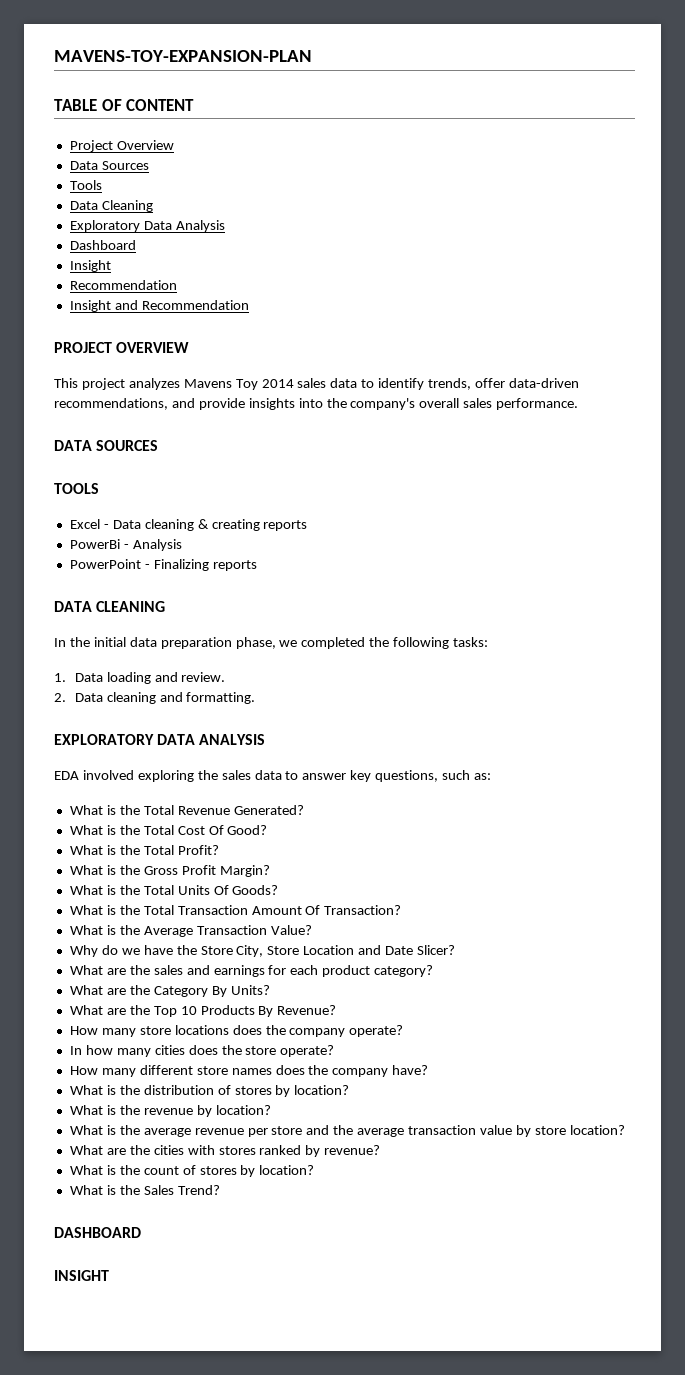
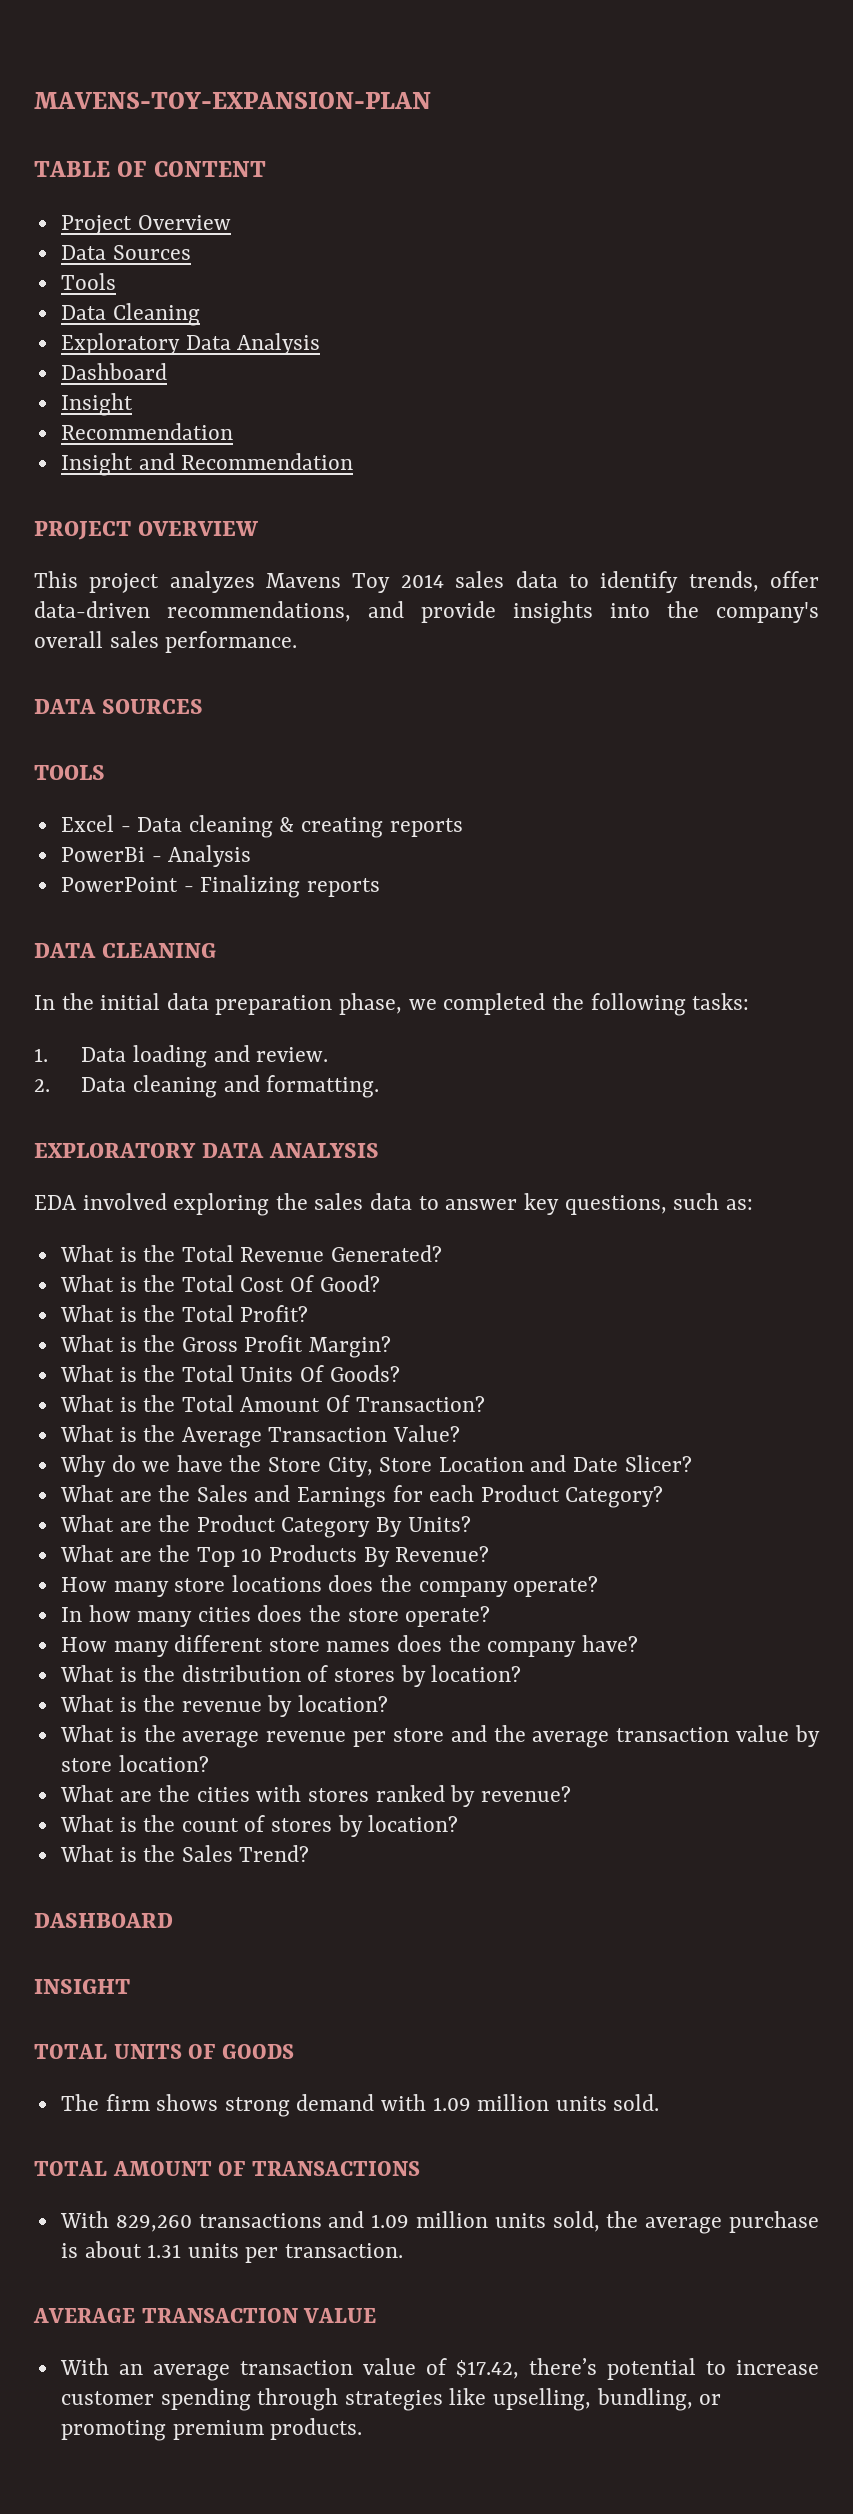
[177,905,248,915] Transaction -> (234, 1403) none
[153,965,434,977] [69,985,150,995] sales and earnings for each product category? // What are the -> [196,1485,664,1508] [59,1515,276,1532] Sales and Earnings for each Product Category? // What are the Product
(109, 1275) none -> [34,2044,294,2059] [60,2094,660,2117] [34,2161,420,2176] [59,2211,819,2234] [60,2241,404,2263] [33,2308,377,2323] [59,2358,819,2381] [60,2388,722,2411] [60,2418,363,2441] // TOTAL UNITS OF GOODS // The firm shows strong demand with 1.09 million units sold. // TOTAL AMOUNT OF TRANSACTIONS // With 829,260 transactions and 1.09 million units sold, the average purchase is about 1.31 units per transaction. // AVERAGE TRANSACTION VALUE // With an average transaction value of $17.42, there’s potential to increase customer spending through strategies like upselling, bundling, or promoting premium products.

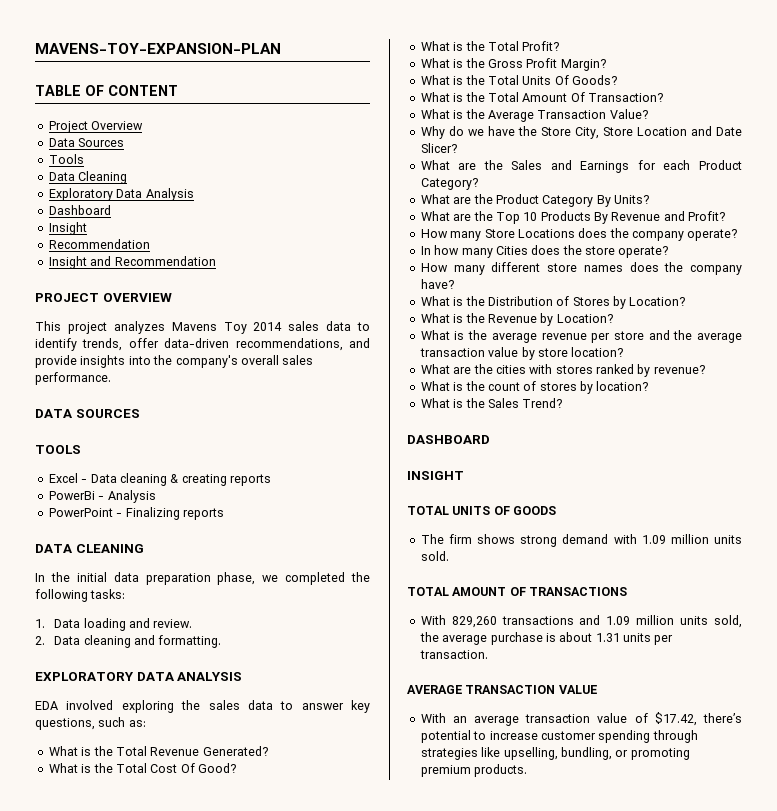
[395,1546,490,1562] [60,1575,322,1597] Revenue? // How many store locations -> [611,211,726,221] [420,229,575,241] Revenue and Profit? // How many Store Locations
[197,1607,251,1622] cities -> [495,246,528,255] Cities
[181,1665,522,1687] [59,1695,389,1717] distribution of stores by location? // What is the revenue by location? -> [487,296,686,309] [420,313,613,326] Distribution of Stores by Location? // What is the Revenue by Location?

